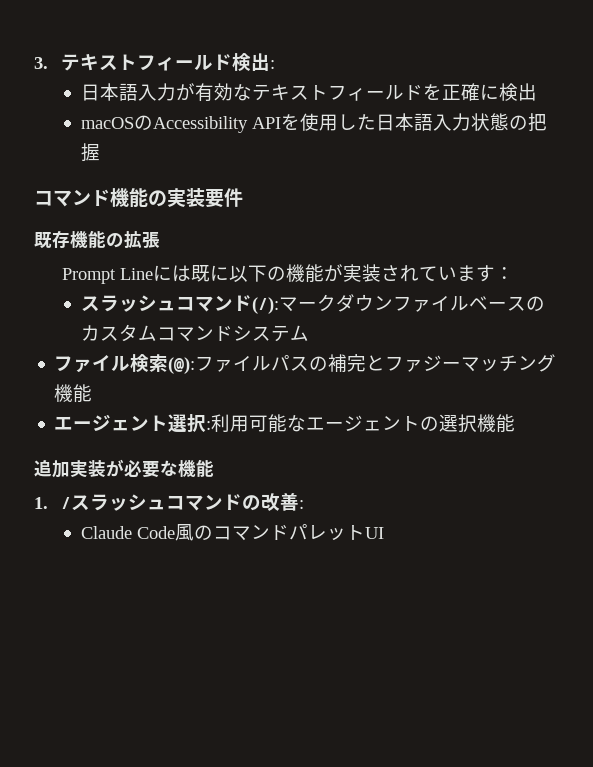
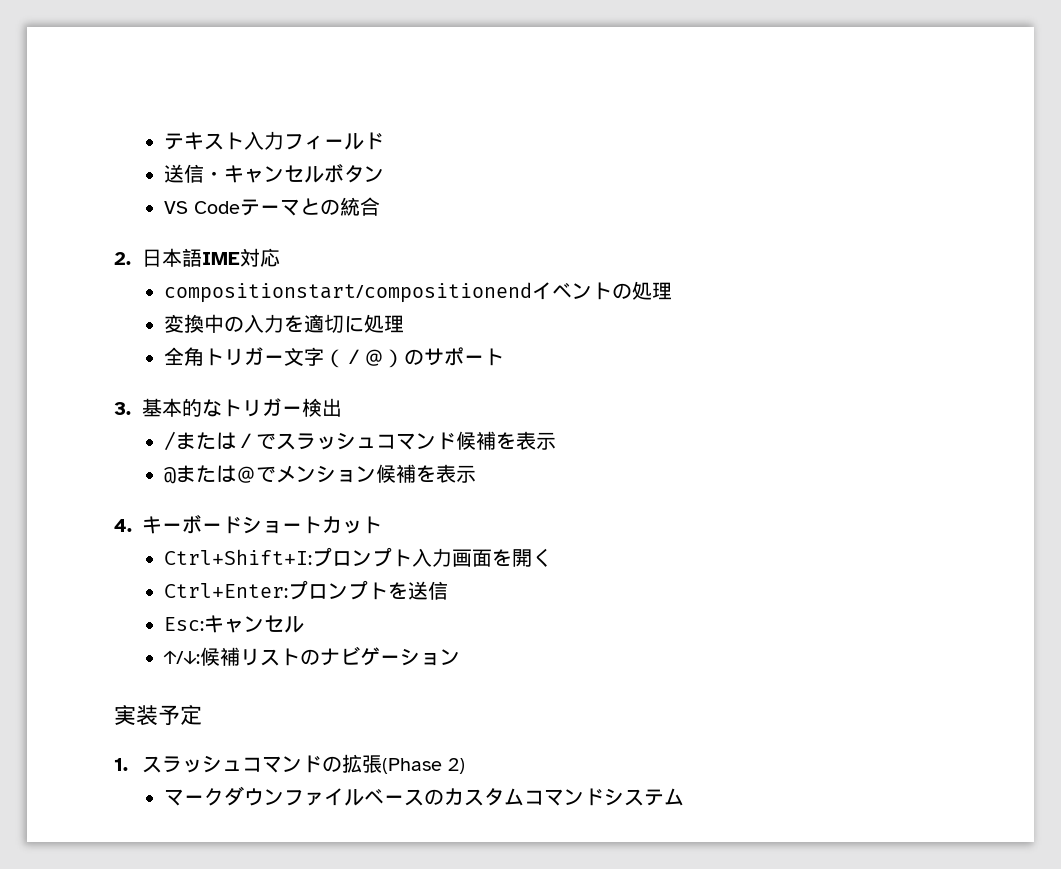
[34,53,275,72] [81,83,538,102] [81,113,548,133] [81,143,101,162] [34,188,243,208] [34,230,160,249] [62,264,515,284] [81,295,280,314] 3.テキストフィールド検出: // 日本語入力が有効なテキストフィールドを正確に検出 // macOSのAccessibility APIを使用した日本語入力状態の把握 // コマンド機能の実装要件 // 既存機能の拡張 // Prompt Lineには既に以下の機能が実装されています： // スラッシュコマンド(/): -> [164,131,385,150] [164,163,385,183] [164,197,381,216] [114,248,281,267] [164,281,673,303] [164,314,405,333] [164,347,505,368] [114,398,343,417] [164,431,557,451] [164,464,477,484] [114,514,383,534] [164,547,553,567] [164,580,449,600] [164,615,305,633] [163,646,461,666] [114,705,202,726] [114,754,466,774] テキスト入力フィールド // 送信・キャンセルボタン // VS Codeテーマとの統合 // 2.日本語IME対応 // compositionstart/compositionendイベントの処理 // 変換中の入力を適切に処理 // 全角トリガー文字（／＠）のサポート // 3.基本的なトリガー検出 // /または／でスラッシュコマンド候補を表示 // @または＠でメンション候補を表示 // 4.キーボードショートカット // Ctrl+Shift+I:プロンプト入力画面を開く // Ctrl+Enter:プロンプトを送信 // Esc:キャンセル // ↑/↓:候補リストのナビゲーション // 実装予定 // 1.スラッシュコマンドの拡張(Phase 2) //
[54,354,557,374] [54,384,93,403] [54,414,516,433] [34,459,214,478] [34,493,304,511] [81,524,385,541] // ファイル検索(@):ファイルパスの補完とファジーマッチング機能 // エージェント選択:利用可能なエージェントの選択機能 // 追加実装が必要な機能 // 1. /スラッシュコマンドの改善: // Claude Code風のコマンドパレットUI -> (685, 797) none

